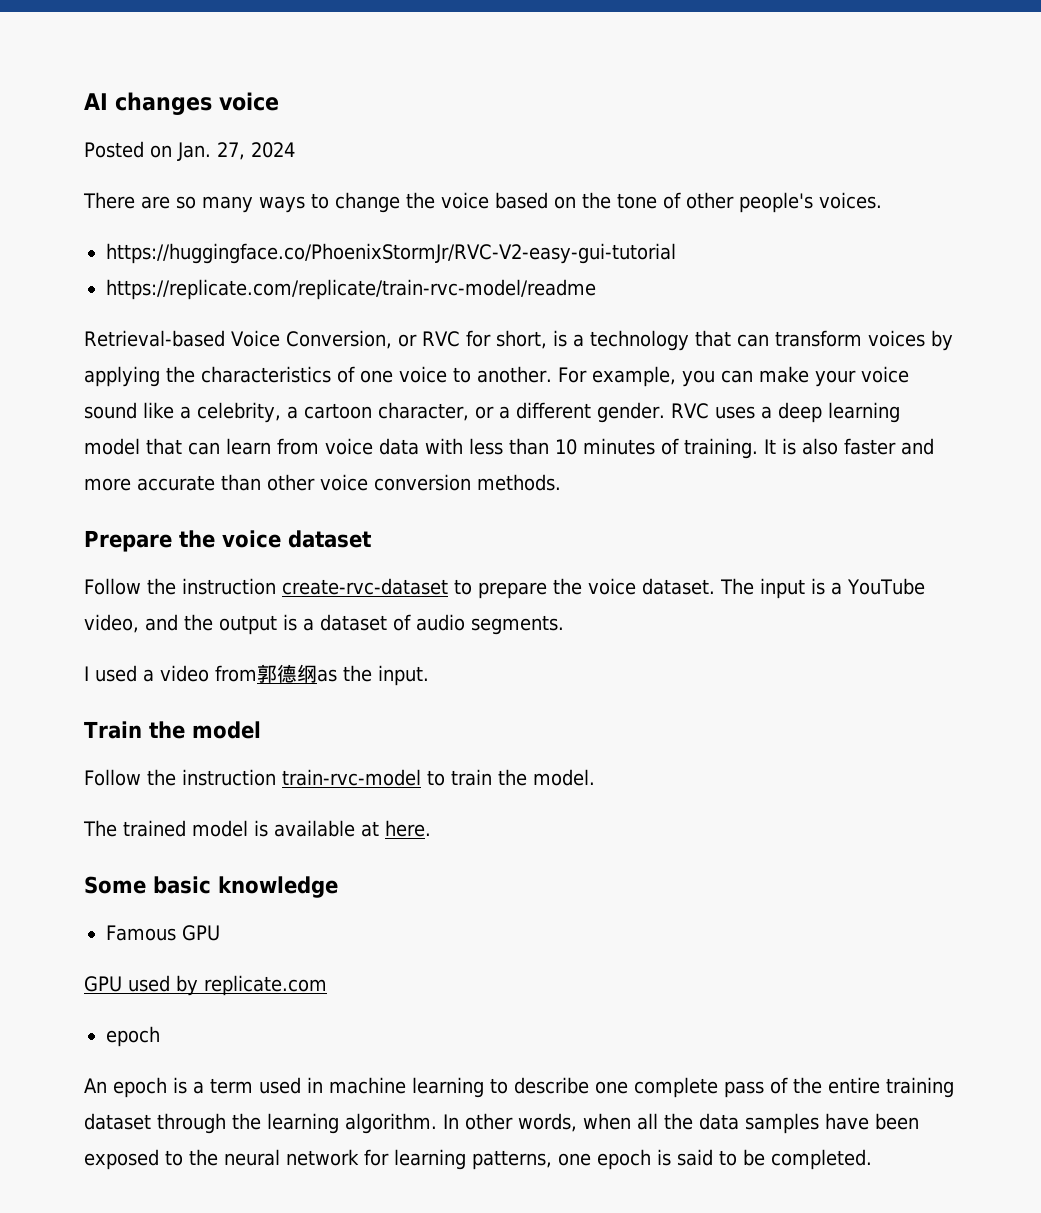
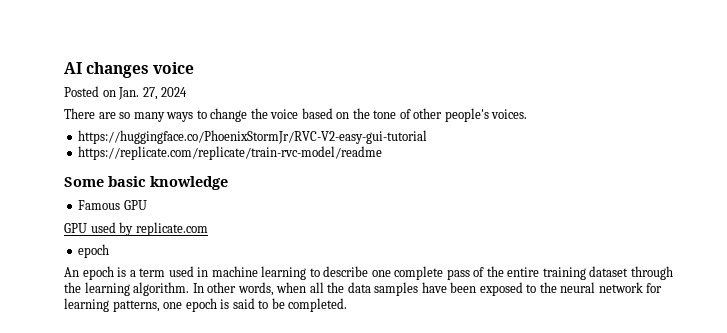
[84,330,953,351] [84,366,909,387] [84,402,900,423] [84,438,934,459] [84,474,561,491] [84,530,372,552] [84,578,925,599] [84,614,564,635] [84,664,429,686] [84,721,261,739] [84,769,595,786] [83,820,431,837] // Retrieval-based Voice Conversion, or RVC for short, is a technology that can transform voices by applying the characteristics of one voice to another. For example, you can make your voice sound like a celebrity, a cartoon character, or a different gender. RVC uses a deep learning model that can learn from voice data with less than 10 minutes of training. It is also faster and more accurate than other voice conversion methods. // Prepare the voice dataset // Follow the instruction create-rvc-dataset to prepare the voice dataset. The input is a YouTube video, and the output is a dataset of audio segments. // I used a video from郭德纲as the input. // Train the model // Follow the instruction train-rvc-model to train the model. // The trained model is available at here. -> (383, 153) none

